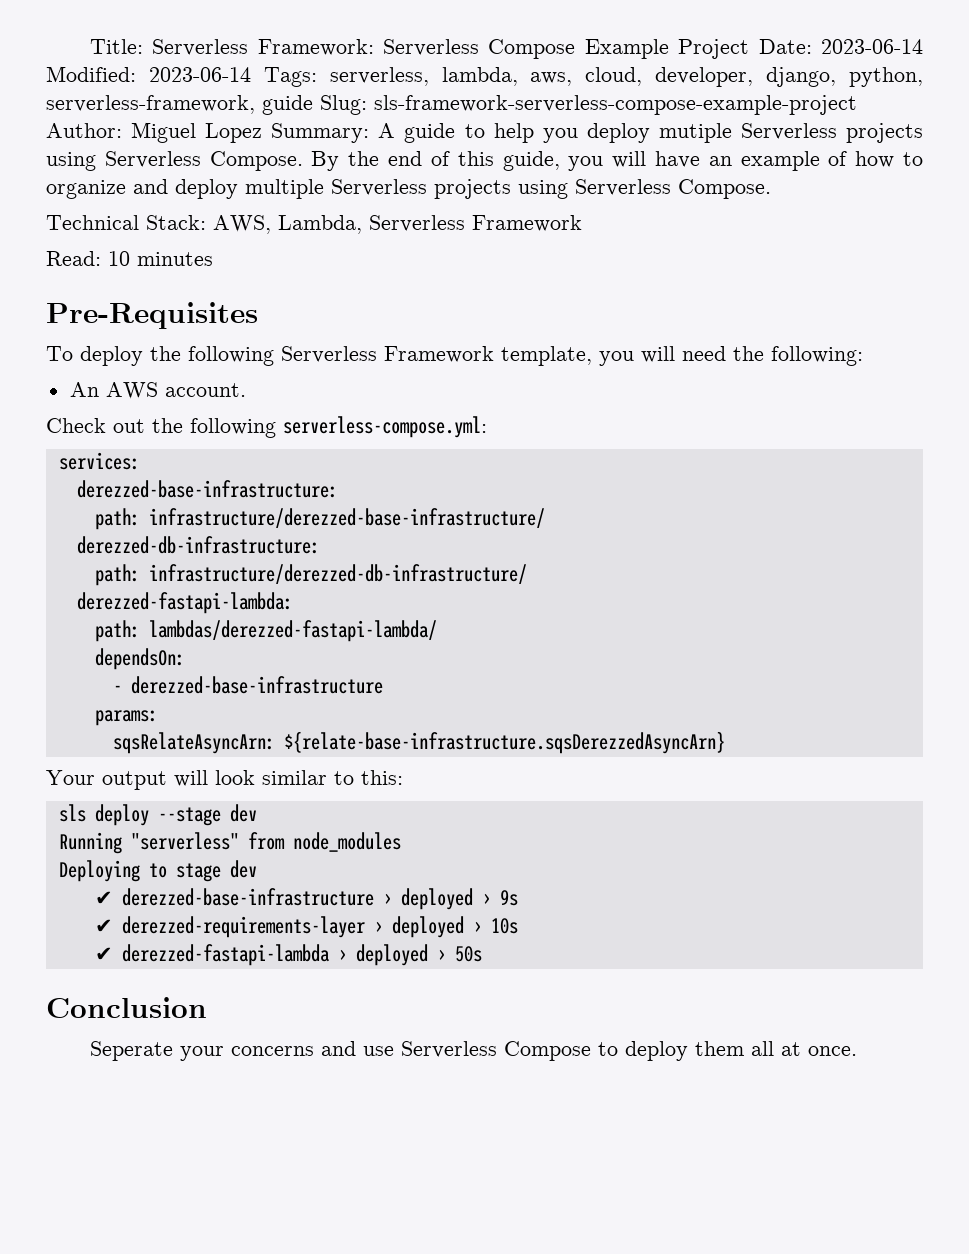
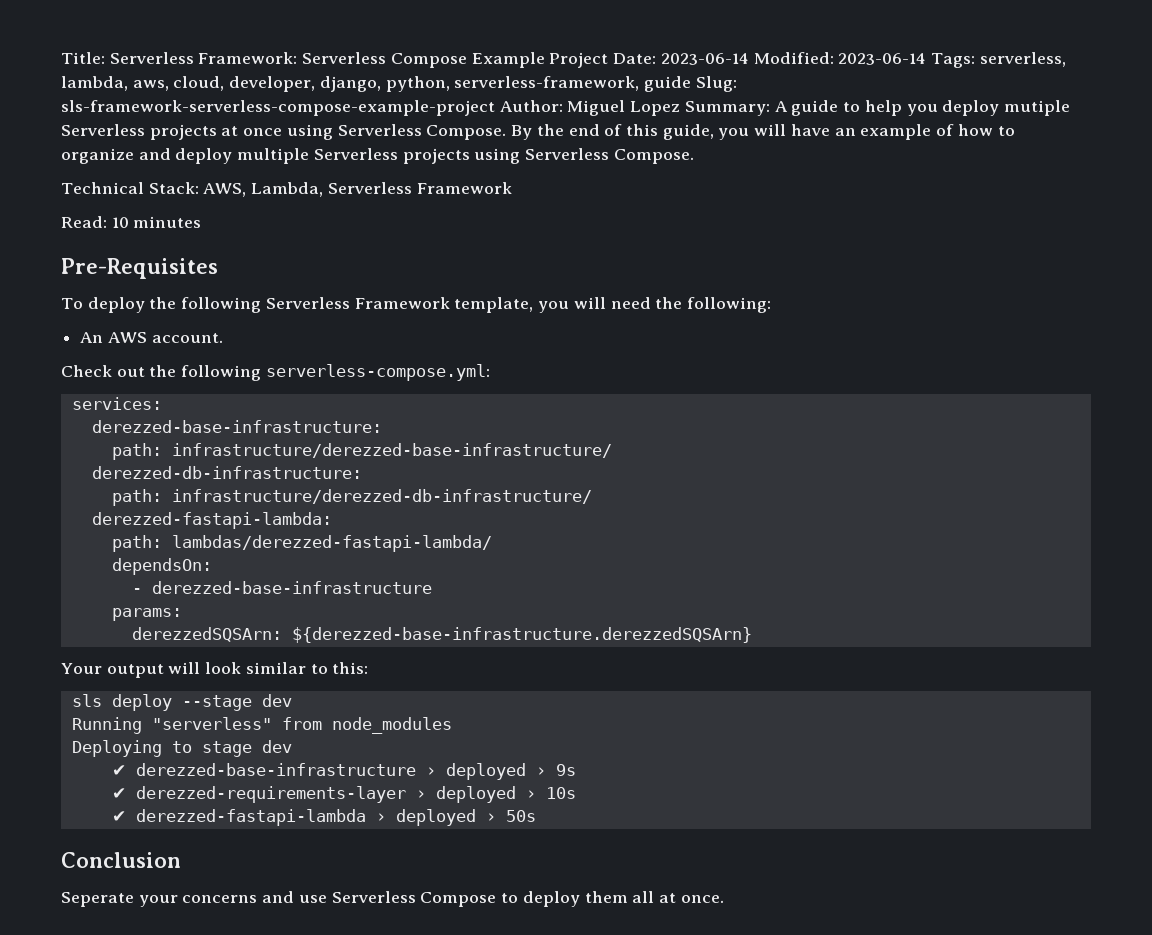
(923, 133) none -> [221,126,283,136] at once
[112,731,725,754] sqsRelateAsyncArn: ${relate-base-infrastructure.sqsDerezzedAsyncArn} -> [131,627,752,643] derezzedSQSArn: ${derezzed-base-infrastructure.derezzedSQSArn}

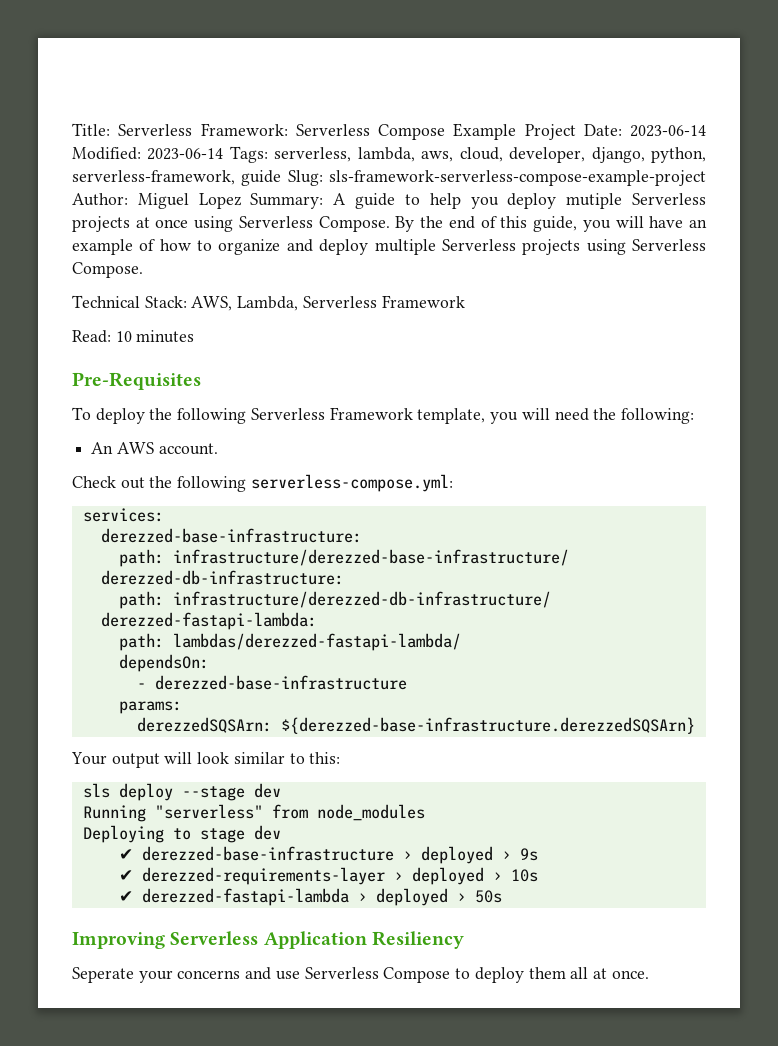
[61,852,181,868] Conclusion -> [72,931,464,949] Improving Serverless Application Resiliency

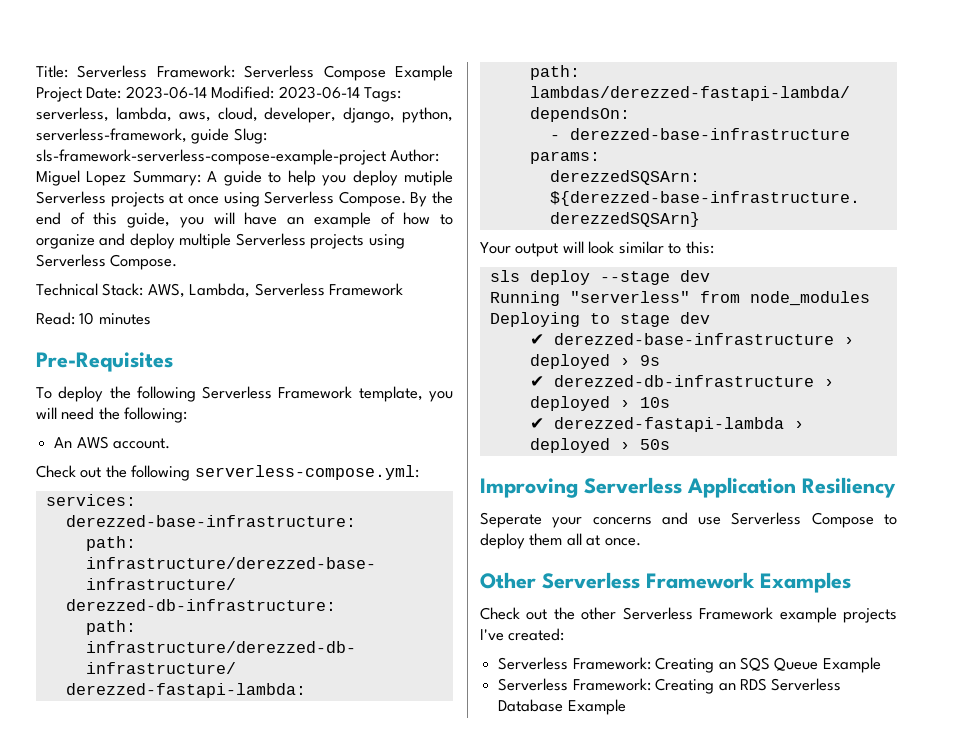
[141,867,385,885] derezzed-requirements-layer -> [553,375,814,387] derezzed-db-infrastructure
(649, 974) none -> [480,572,851,593] [480,607,897,623] [480,628,565,641] [498,657,881,673] [498,678,842,694] [498,699,626,715] // Other Serverless Framework Examples // Check out the other Serverless Framework example projects I've created: // Serverless Framework: Creating an SQS Queue Example // Serverless Framework: Creating an RDS Serverless Database Example

